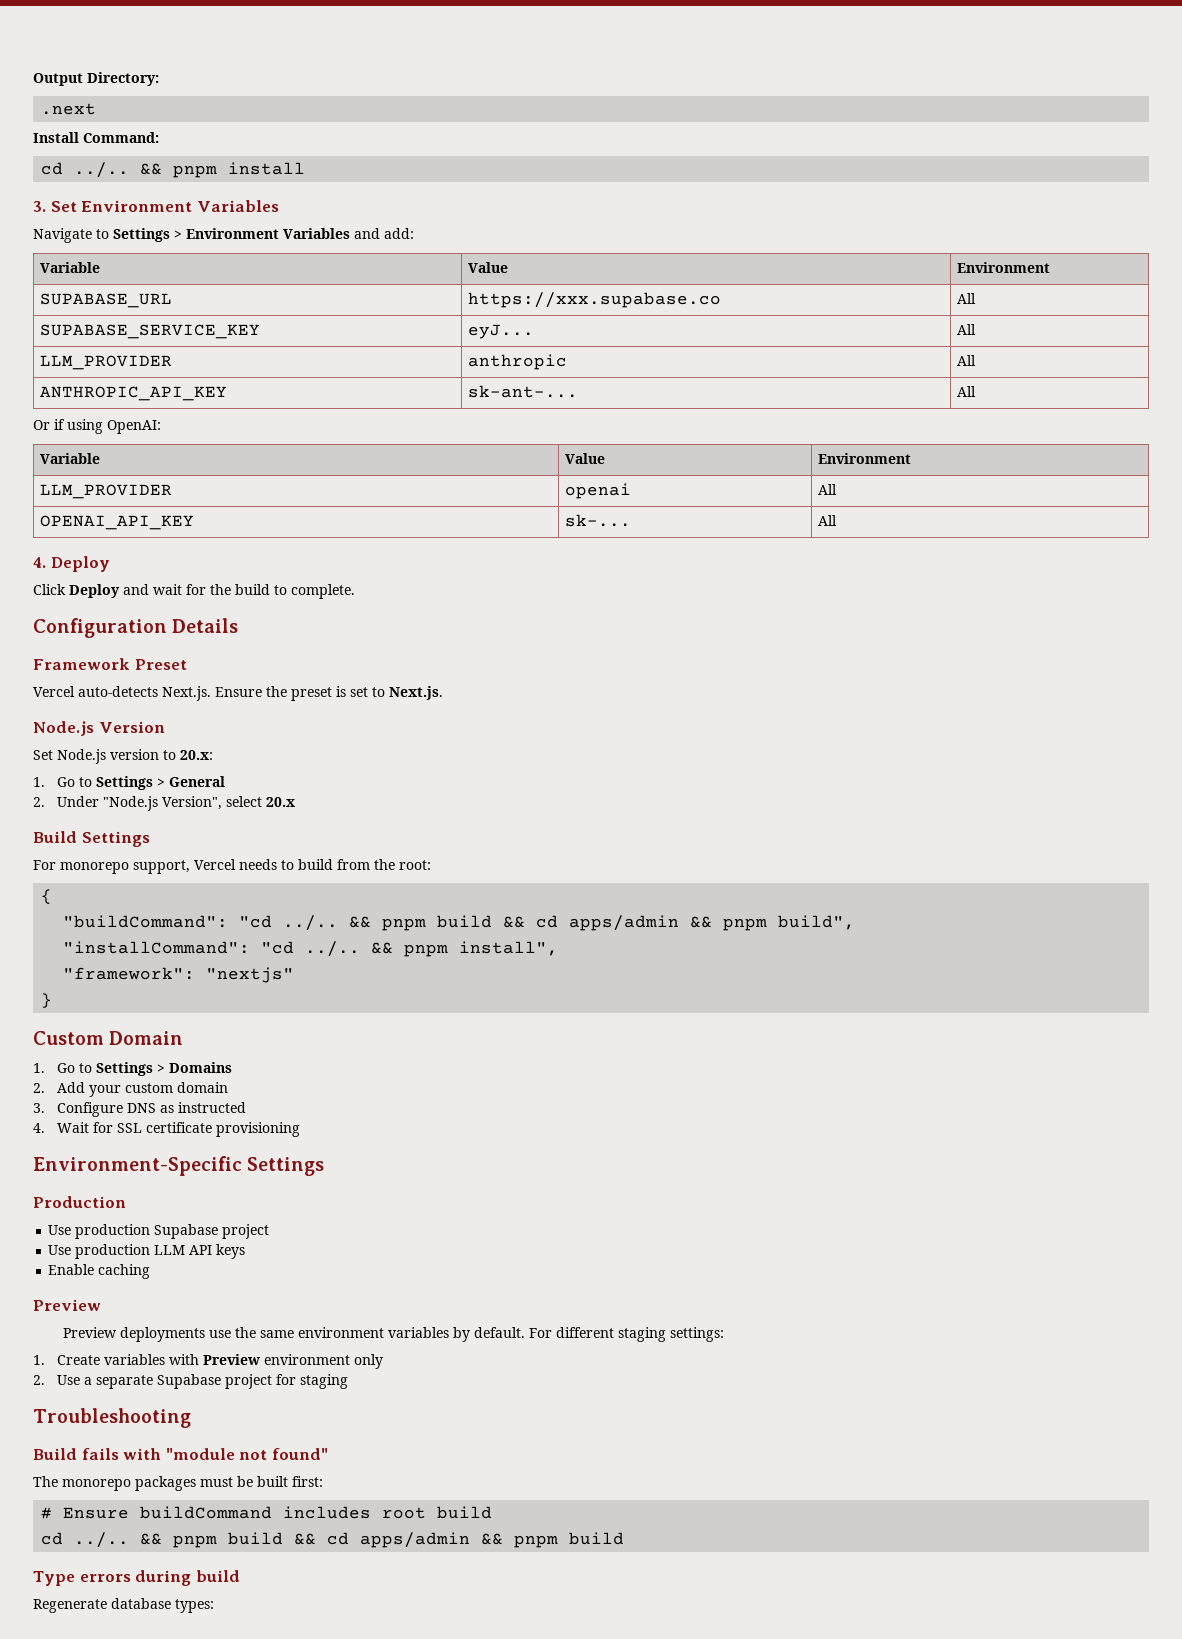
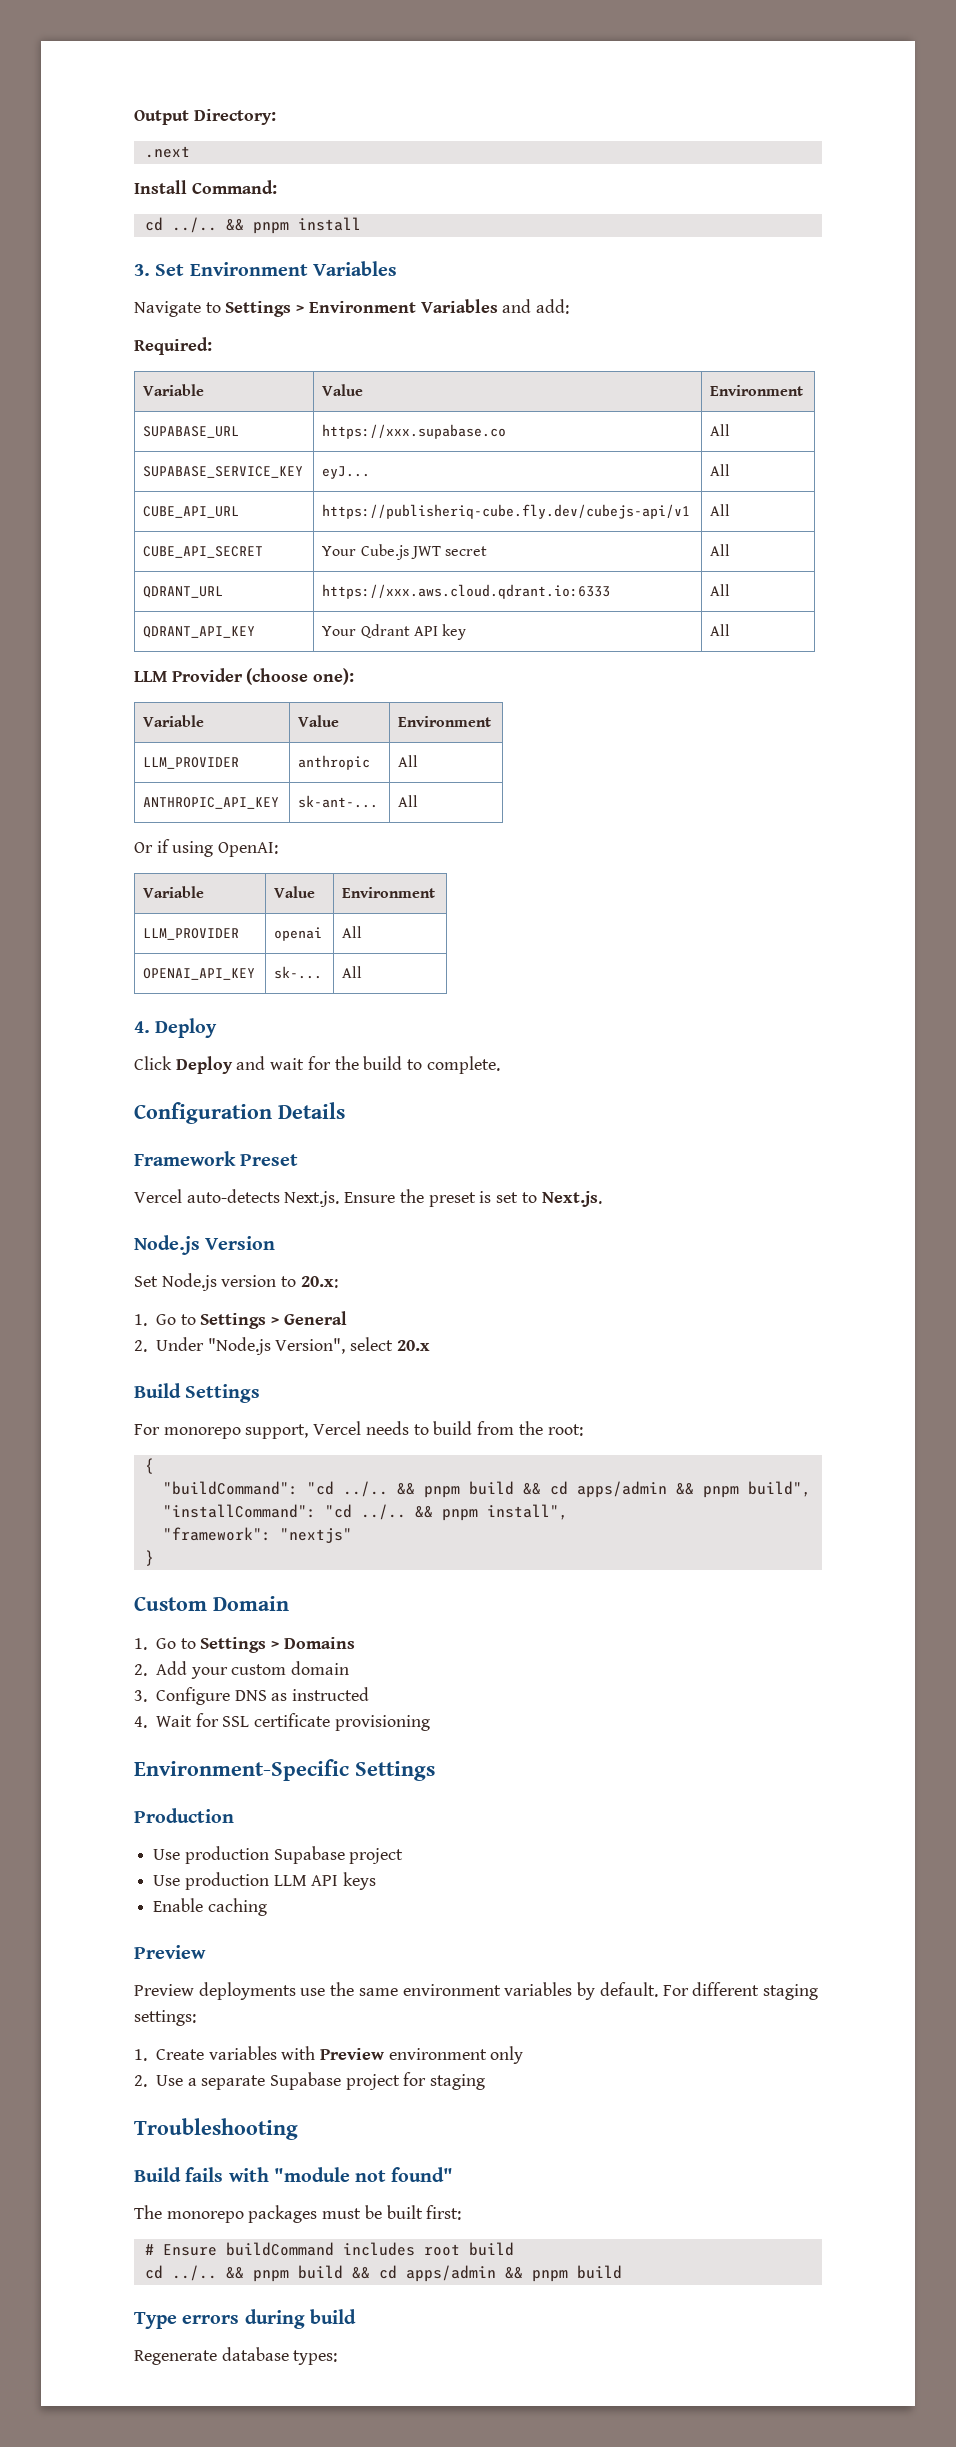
(414, 233) none -> [134,337,212,355] // Required:
(977, 329) none -> [143,506,240,518] [322,504,691,519] [710,504,731,516] [143,546,264,558] [322,544,488,560] [710,544,731,556] [143,586,224,598] [322,584,611,599] [710,584,731,596] [143,626,256,638] [322,624,467,640] [710,624,731,636] [134,668,355,685] [143,715,205,727] [298,715,340,727] [398,716,492,727] // CUBE_API_URL | https://publisheriq-cube.fly.dev/cubejs-api/v1 | All // CUBE_API_SECRET | Your Cube.js JWT secret | All // QDRANT_URL | https://xxx.aws.cloud.qdrant.io:6333 | All // QDRANT_API_KEY | Your Qdrant API key | All // LLM Provider (choose one): // Variable | Value | Environment

